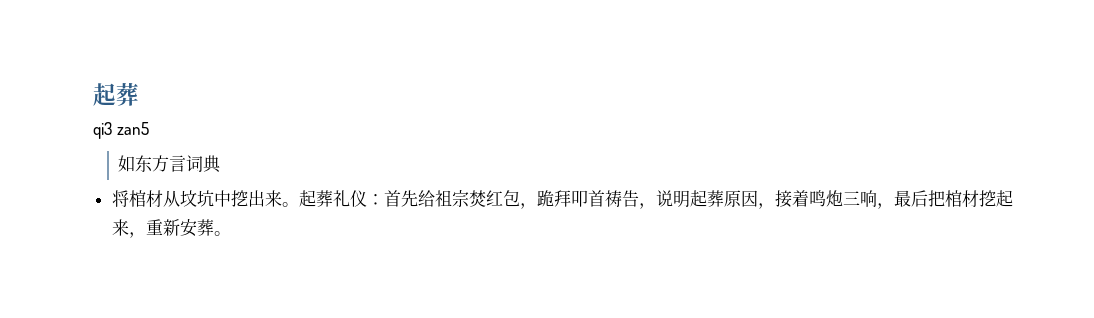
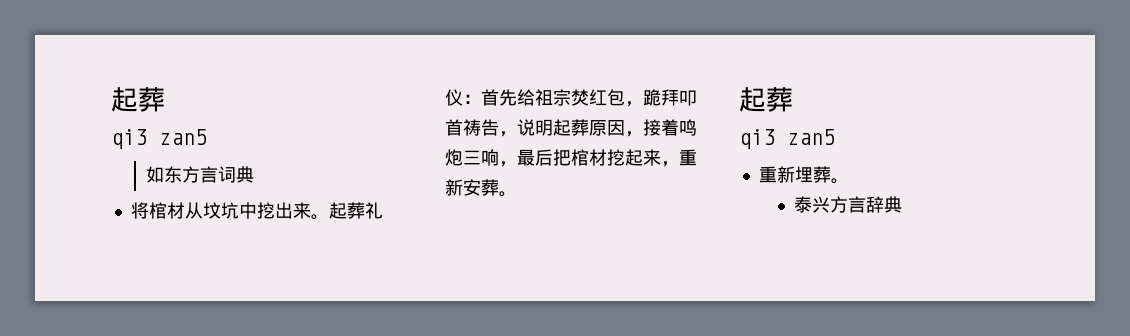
(231, 233) none -> [739,87,793,112] [739,129,835,149] [758,166,849,184] [794,196,903,213] // 起葬 // qi3 zan5 // 重新埋葬。 // 泰兴方言辞典

